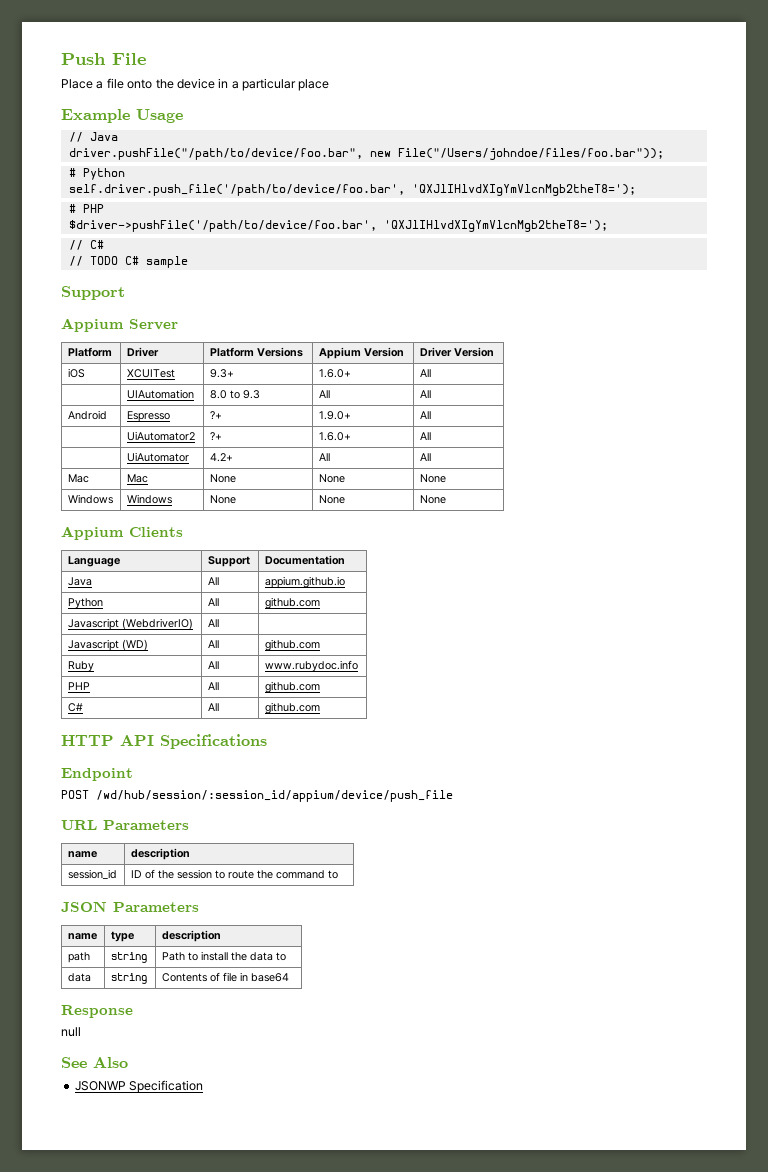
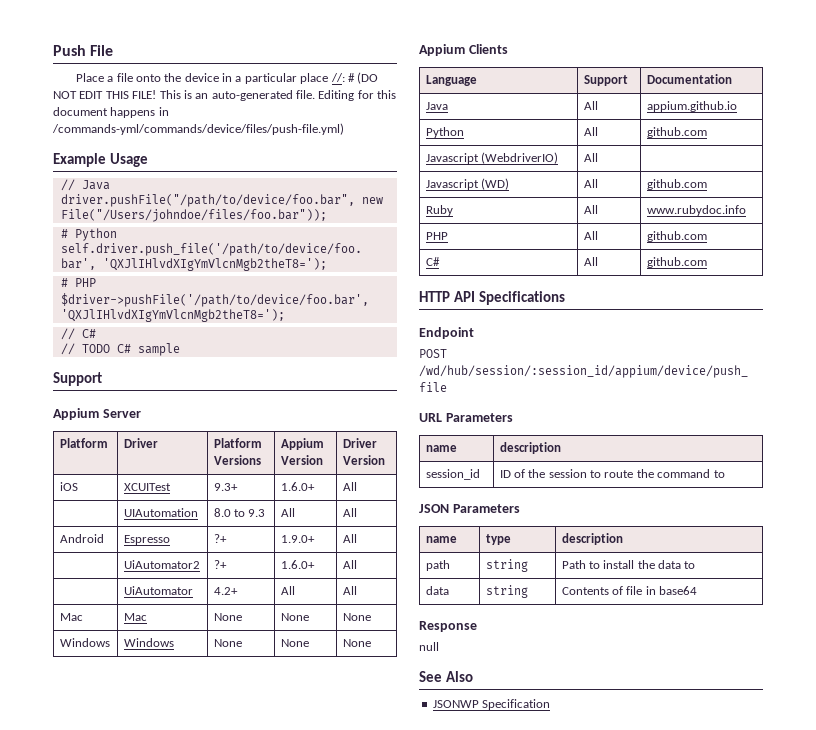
(330, 85) none -> [330,72,379,84] [53,90,397,101] [53,107,169,118] [52,123,344,135] //: # (DO NOT EDIT THIS FILE! This is an auto-generated file. Editing for this document happens in /commands-yml/commands/device/files/push-file.yml)

